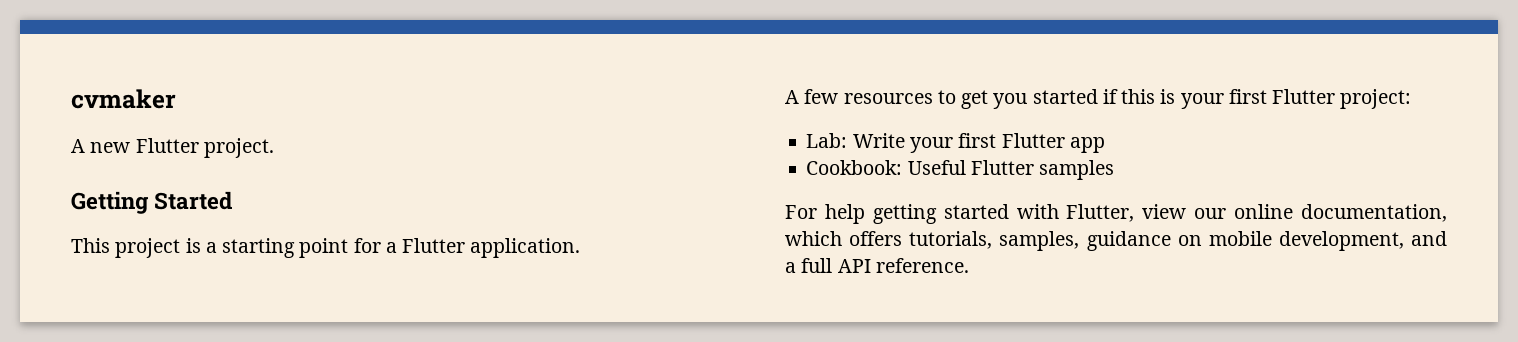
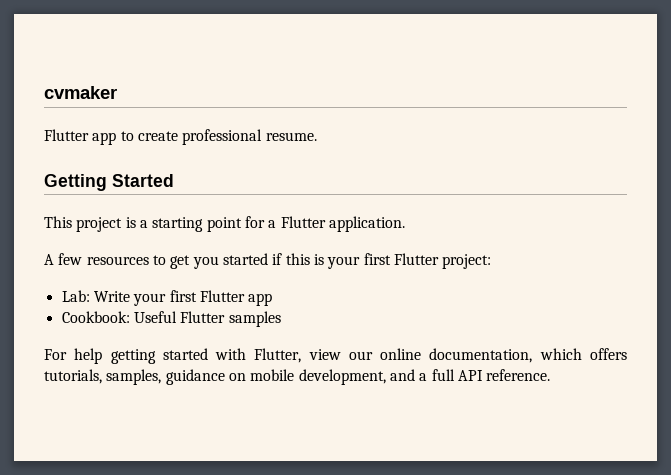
[71,138,274,158] A new Flutter project. -> [44,129,317,145] Flutter app to create professional resume.

